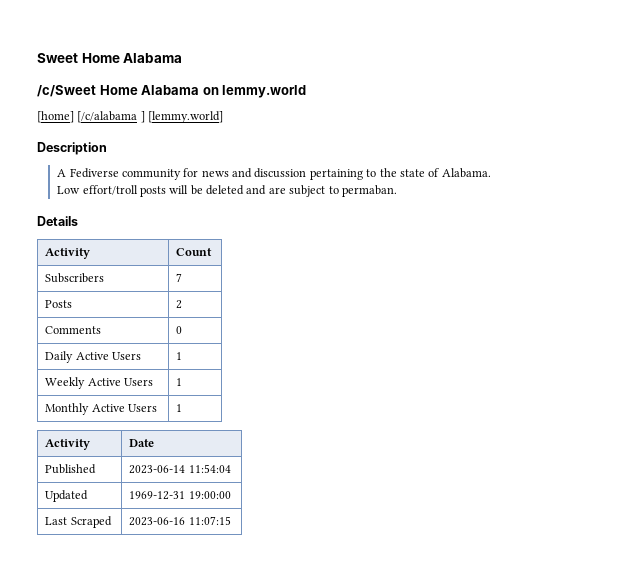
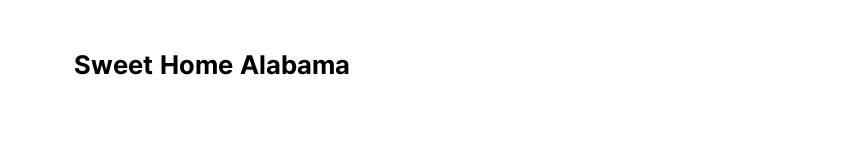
[37,85,307,98] [37,111,224,123] [37,142,107,155] [57,168,491,180] [57,185,397,197] [37,216,78,226] [45,248,91,259] [176,248,213,256] [45,273,105,283] [176,273,183,282] [45,300,73,308] [176,300,183,309] [45,326,102,334] [176,326,183,334] [45,351,142,363] [176,352,183,360] [45,377,154,389] [176,378,183,386] [45,403,158,415] [176,404,183,412] [45,439,91,450] [129,439,155,447] [45,464,97,474] [129,464,231,474] [45,490,89,502] [129,491,231,500] [45,516,112,528] [129,516,231,526] // /c/Sweet Home Alabama on lemmy.world // [home] [/c/alabama ] [lemmy.world] // Description // A Fediverse community for news and discussion pertaining to the state of Alabama. // Low effort/troll posts will be deleted and are subject to permaban. // Details // Activity | Count // Subscribers | 7 // Posts | 2 // Comments | 0 // Daily Active Users | 1 // Weekly Active Users | 1 // Monthly Active Users | 1 // Activity | Date // Published | 2023-06-14 11:54:04 // Updated | 1969-12-31 19:00:00 // Last Scraped | 2023-06-16 11:07:15 -> (351, 65) none

